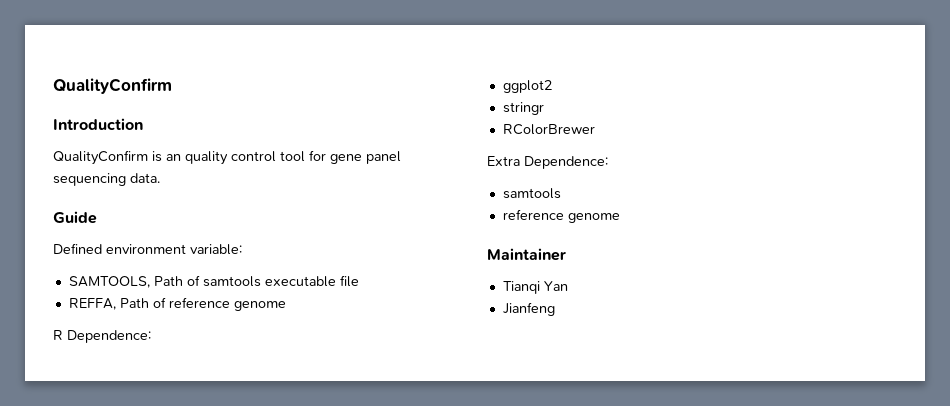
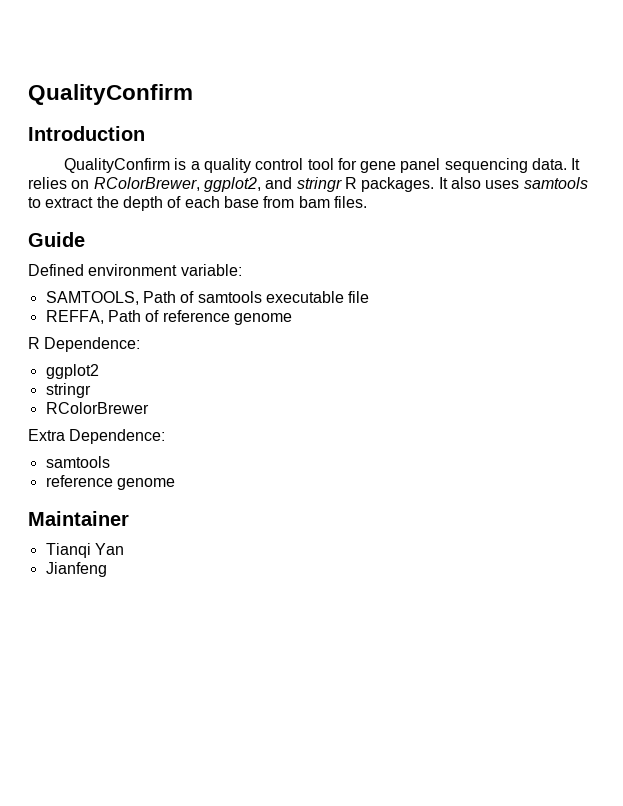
[166,154,181,161] an -> [190,161,200,170] a
(160, 178) none -> [571,158,581,170] [28,177,588,192] [28,196,367,211] It relies on RColorBrewer, ggplot2, and stringr R packages. It also uses samtools to extract the depth of each base from bam files.

